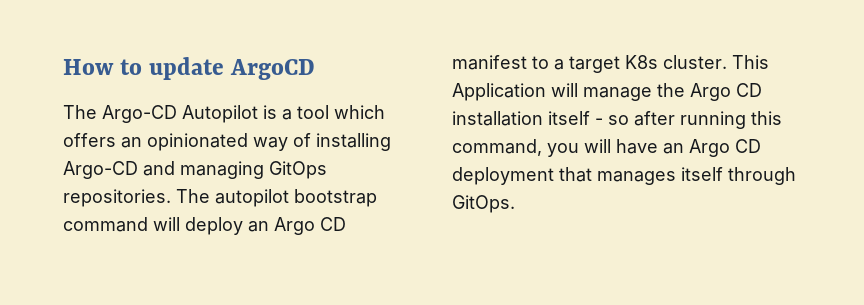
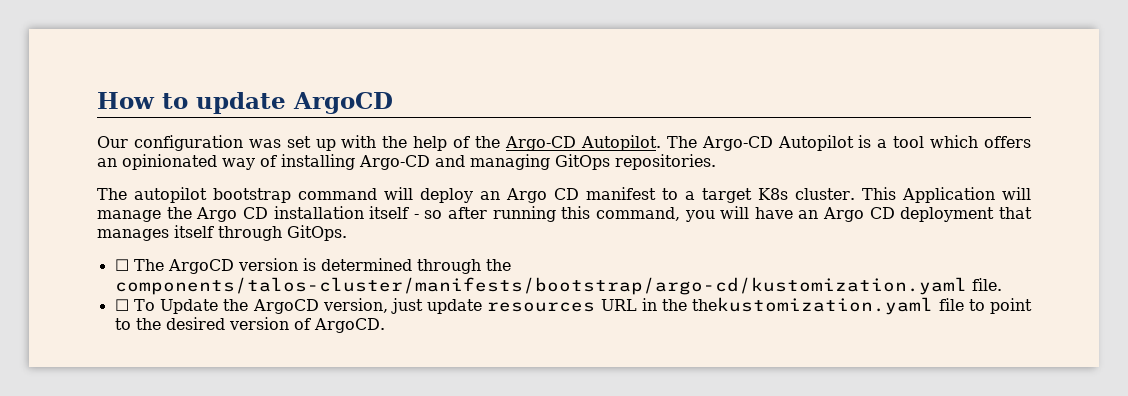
(316, 69) none -> [97,135,661,151] Our configuration was set up with the help of the Argo-CD Autopilot.
(171, 198) none -> (716, 162) //
(515, 204) none -> [114,258,511,274] [114,277,1002,295] [114,297,1032,315] [114,317,385,333] // ☐ The ArgoCD version is determined through the components/talos-cluster/manifests/bootstrap/argo-cd/kustomization.yaml file. // ☐ To Update the ArgoCD version, just update resources URL in the thekustomization.yaml file to point to the desired version of ArgoCD.

